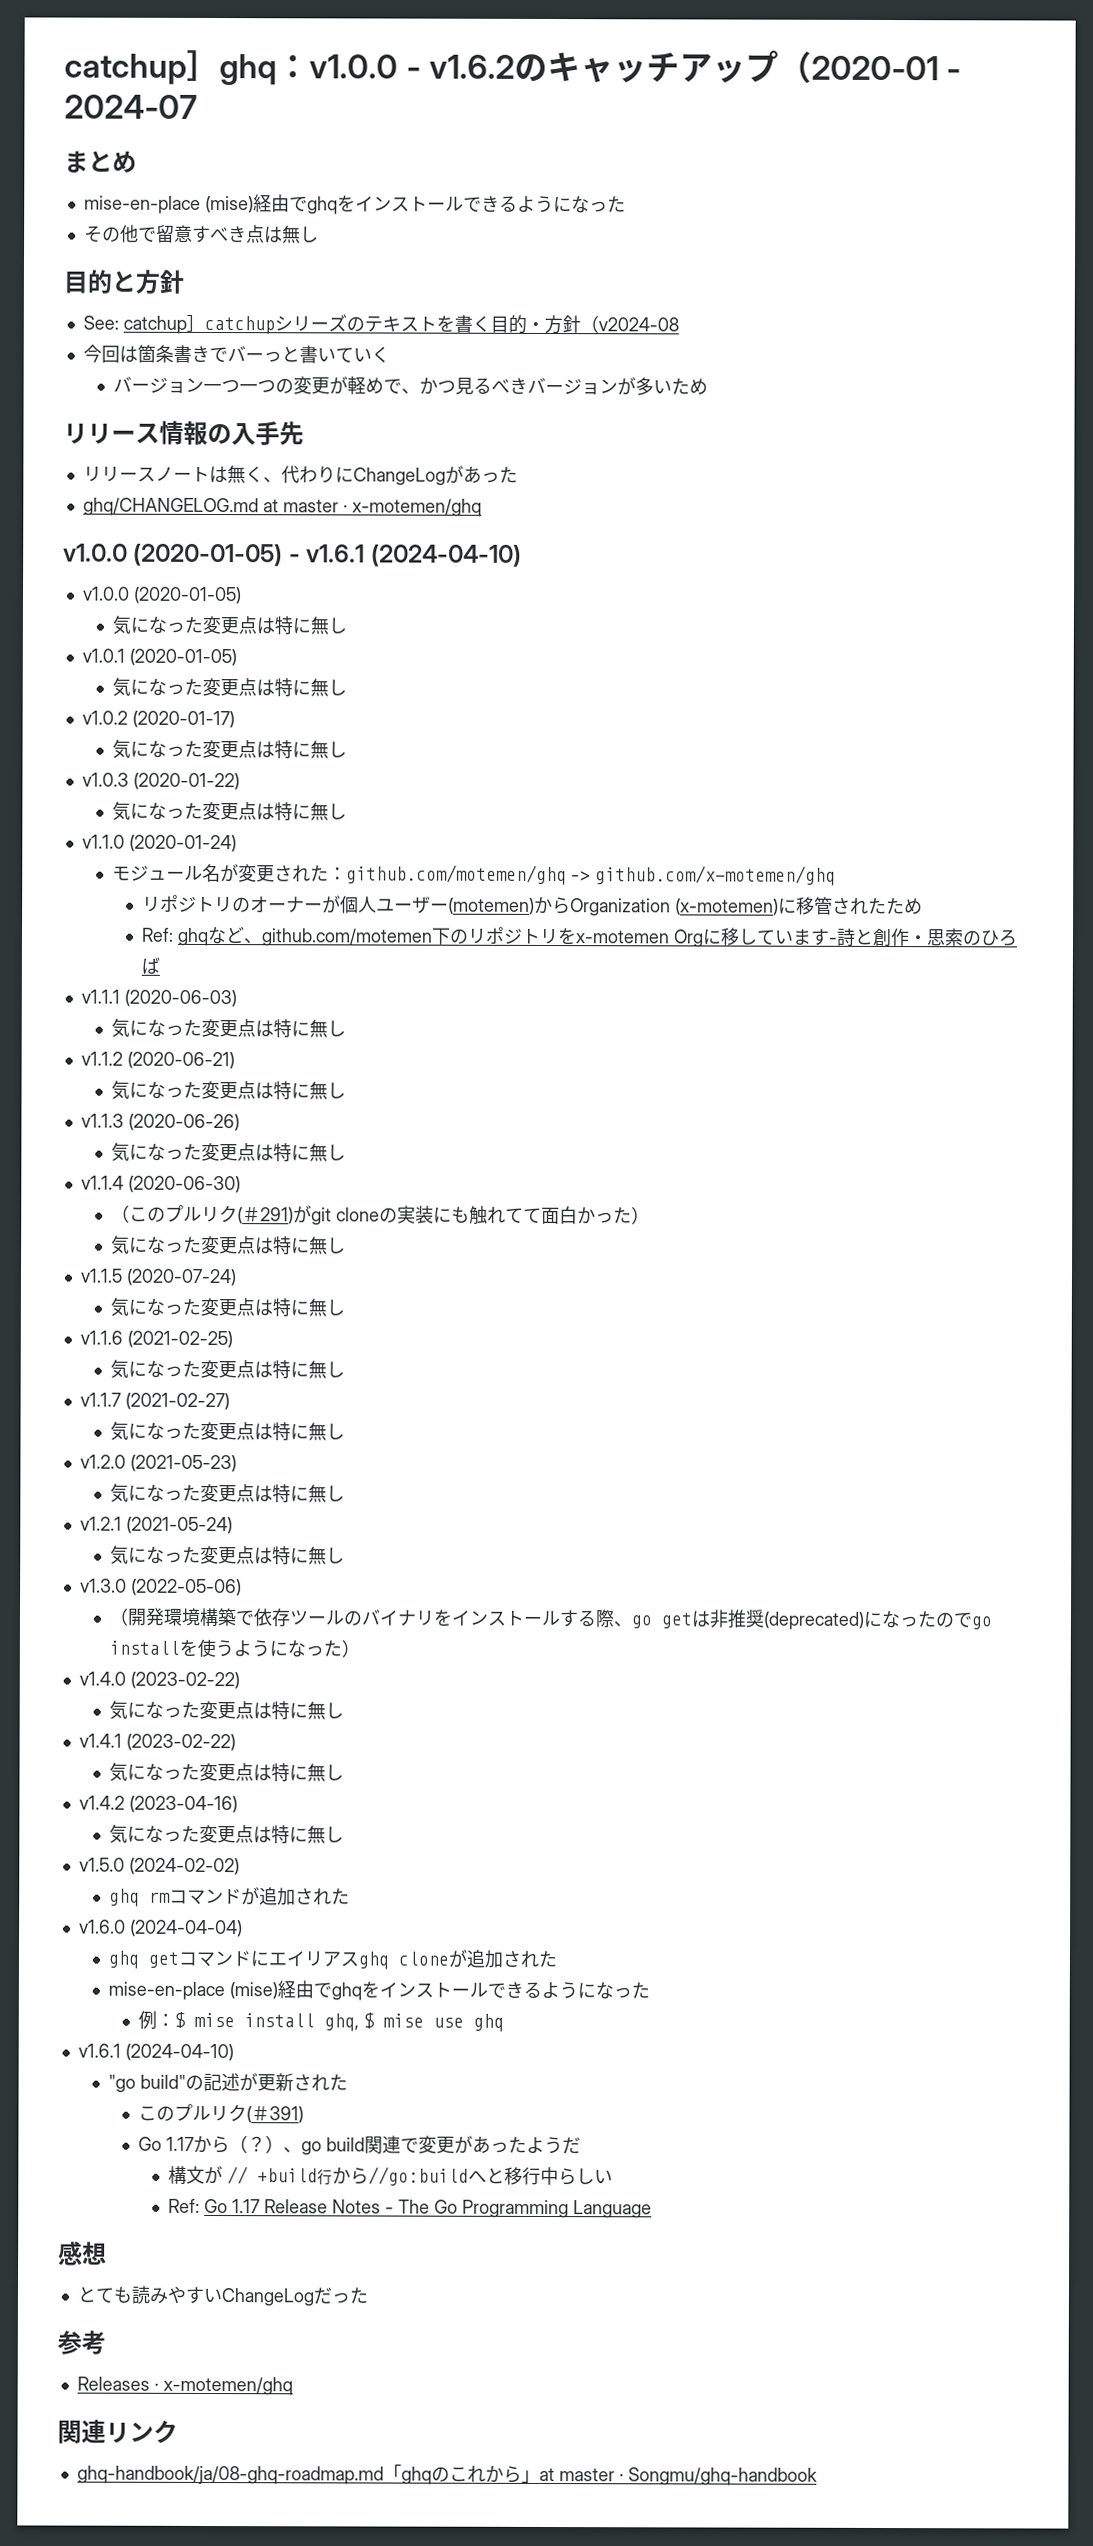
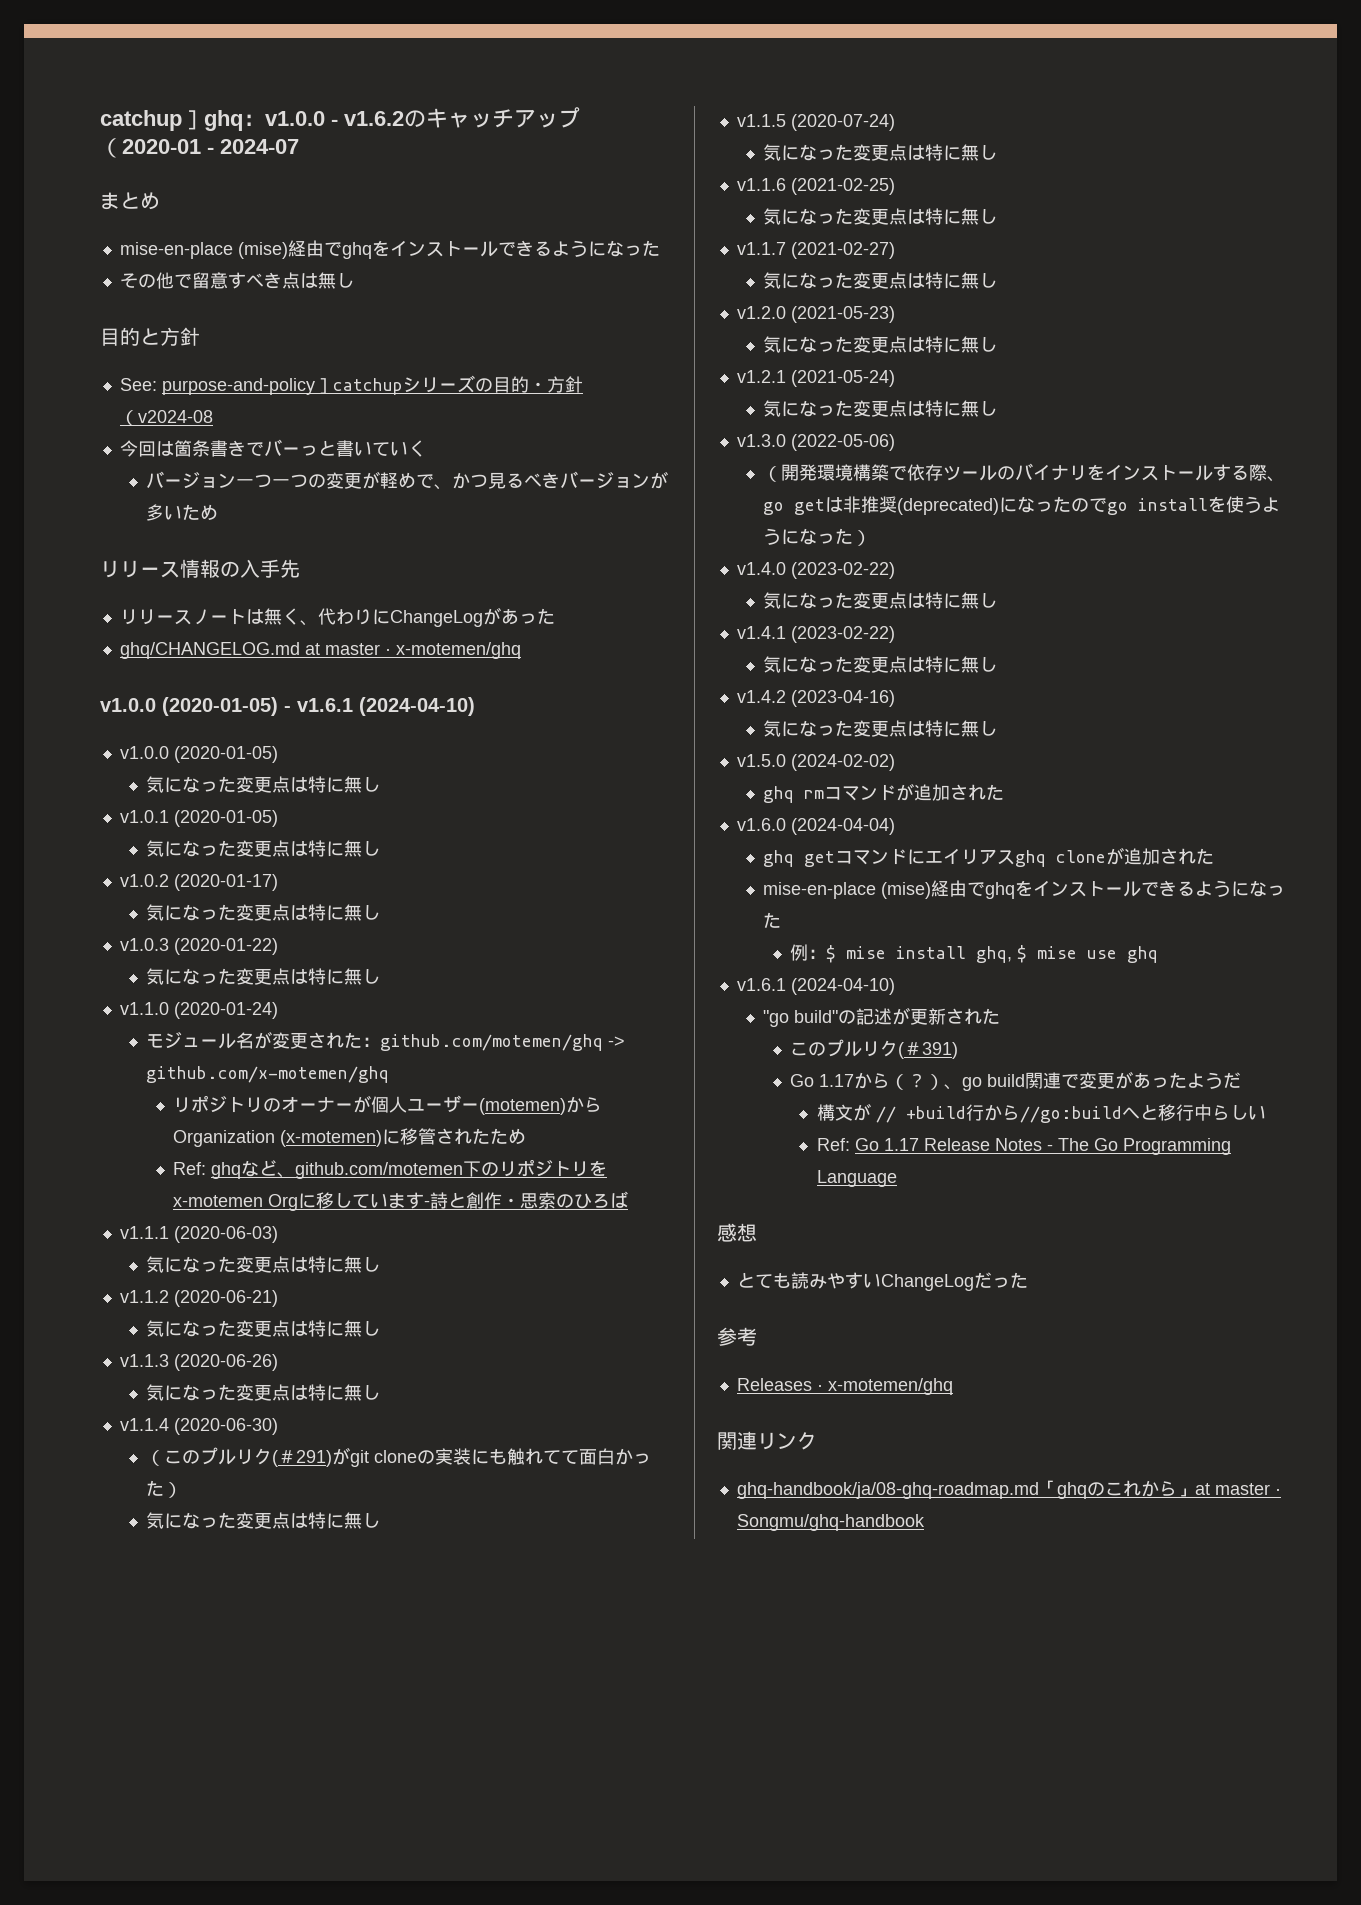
[122,315,187,334] catchup -> [161,378,315,395] purpose-and-policy
[363,314,491,333] テキストを書く -> (493, 385) none

